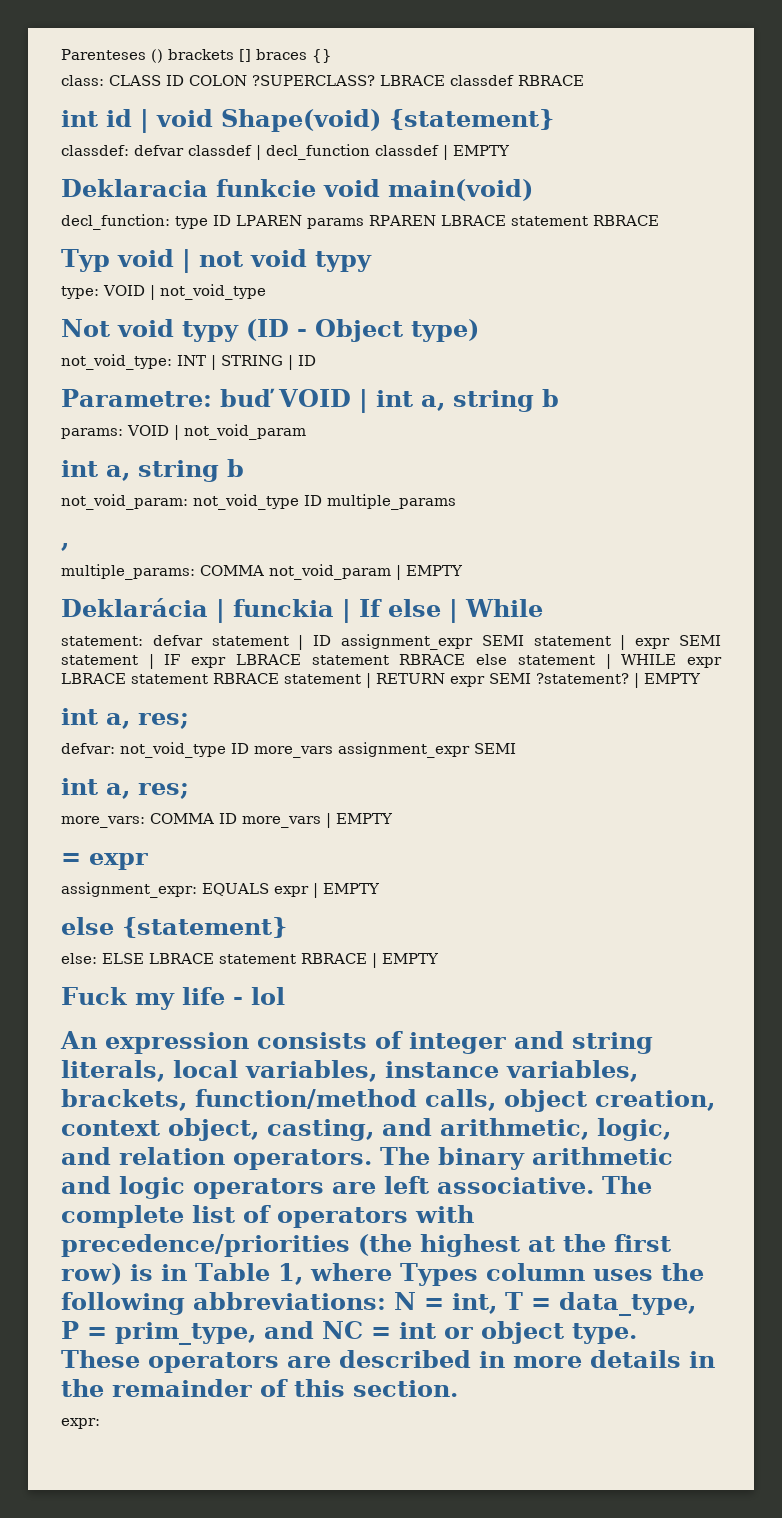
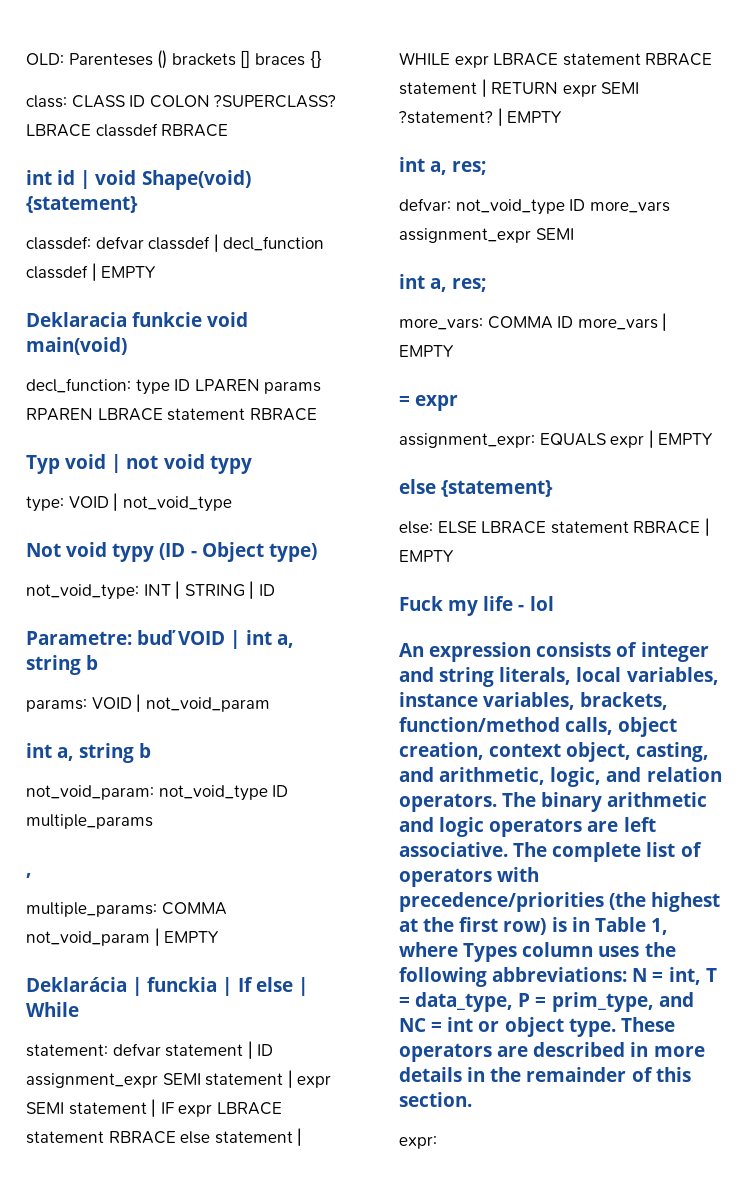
(61, 54) none -> [26,53,64,65] OLD:

